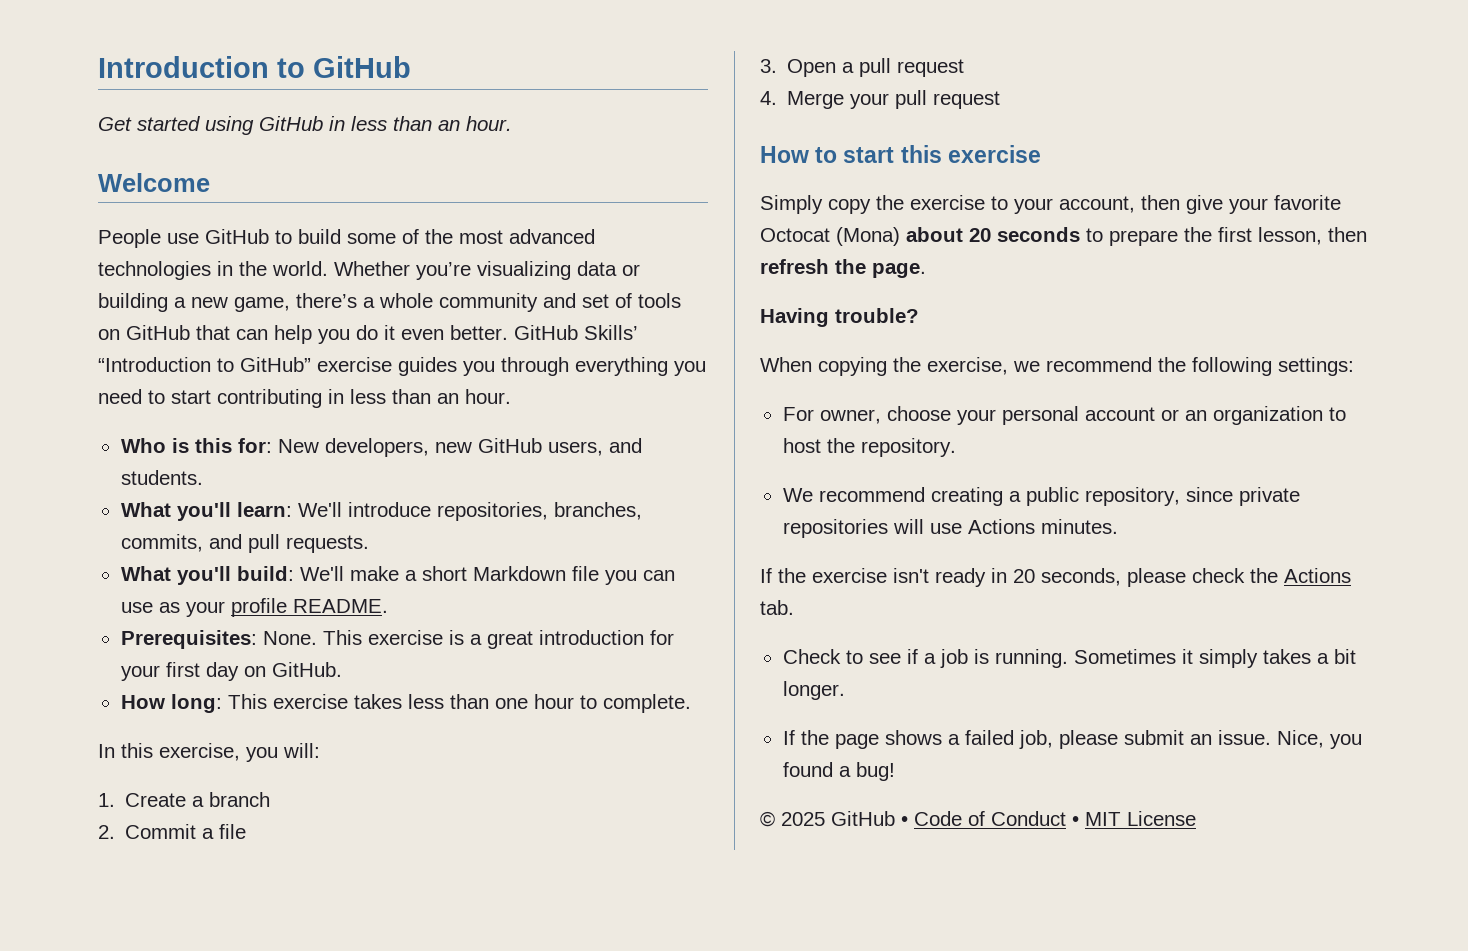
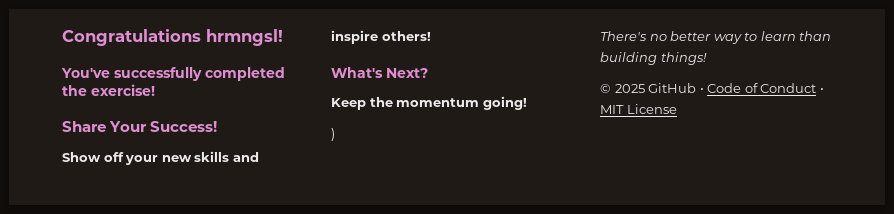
[98,56,411,78] [98,116,512,135] [98,173,210,192] [98,229,595,248] [98,261,640,280] [98,293,681,312] [98,325,638,344] [98,357,706,376] [98,389,511,408] [120,438,642,457] [120,470,203,485] [120,502,642,521] [120,534,369,553] [120,566,675,585] [120,598,388,617] [120,630,674,649] [120,662,342,681] [120,694,691,713] [98,743,320,762] [98,792,271,807] [98,824,247,839] [760,58,965,77] [760,90,1001,109] [760,145,1041,163] [760,195,1341,214] [760,227,1367,246] [760,259,926,278] [760,308,919,327] [760,357,1354,376] [782,406,1346,425] [782,438,956,457] [782,487,1300,506] [782,519,1118,538] [760,568,1351,587] [760,600,794,615] [782,649,1356,668] [782,681,845,700] [782,730,1362,749] [782,762,895,781] Introduction to GitHub // Get started using GitHub in less than an hour. // Welcome // People use GitHub to build some of the most advanced technologies in the world. Whether you’re visualizing data or building a new game, there’s a whole community and set of tools on GitHub that can help you do it even better. GitHub Skills’ “Introduction to GitHub” exercise guides you through everything you need to start contributing in less than an hour. // Who is this for: New developers, new GitHub users, and students. // What you'll learn: We'll introduce repositories, branches, commits, and pull requests. // What you'll build: We'll make a short Markdown file you can use as your profile README. // Prerequisites: None. This exercise is a great introduction for your first day on GitHub. // How long: This exercise takes less than one hour to complete. // In this exercise, you will: // 1. Create a branch // 2. Commit a file // 3. Open a pull request // 4. Merge your pull request // How to start this exercise // Simply copy the exercise to your account, then give your favorite Octocat (Mona) about 20 seconds to prepare the first lesson, then refresh the page. // Having trouble? // When copying the exercise, we recommend the following settings: // For owner, choose your personal account or an organization to host the repository. // We recommend creating a public repository, since private repositories will use Actions minutes. // If the exercise isn't ready in 20 seconds, please check the Actions tab. // Check to see if a job is running. Sometimes it simply takes a bit longer. // If the page shows a failed job, please submit an issue. Nice, you found a bug! -> [62,29,283,46] [61,67,285,81] [62,84,155,96] [62,121,218,132] [62,151,259,165] [331,30,431,44] [331,67,428,78] [331,96,527,110] [331,128,335,141] [600,31,832,44] [600,52,707,65] Congratulations hrmngsl! // You've successfully completed the exercise! // Share Your Success! // Show off your new skills and inspire others! // What's Next? // Keep the momentum going! // ) // There's no better way to learn than building things!

